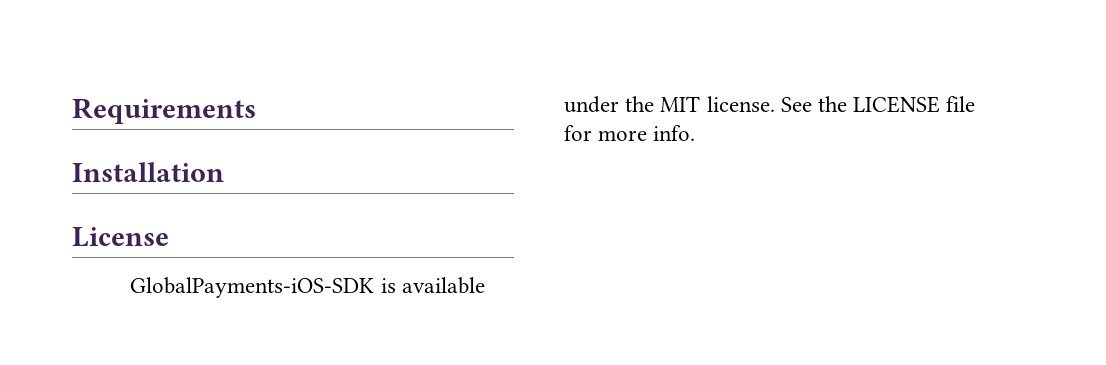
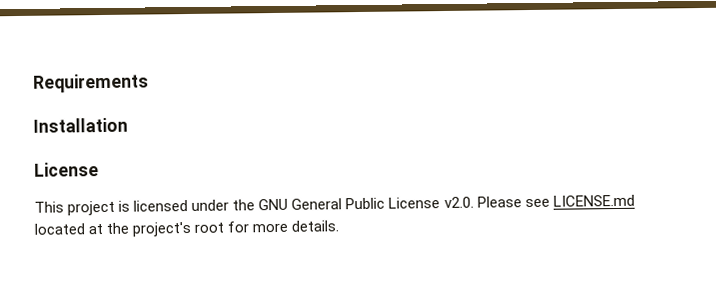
[130,277,485,298] [564,96,976,113] GlobalPayments-iOS-SDK is available under the MIT license. See the LICENSE file -> [34,194,635,216] [34,221,225,237] This project is licensed under the GNU General Public License v2.0. Please see LICENSE.md located at the project's root
[653,125,696,141] info. -> [291,220,340,232] details.

